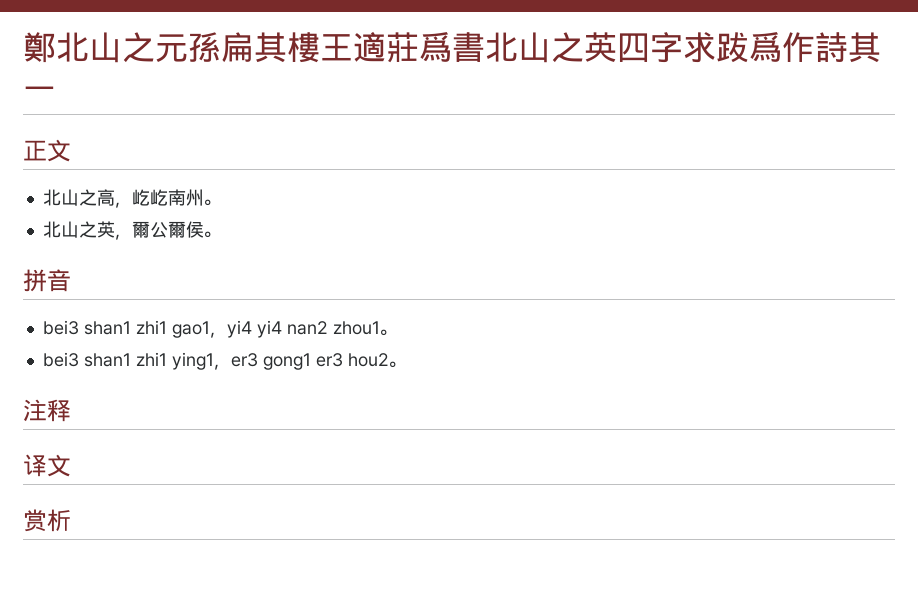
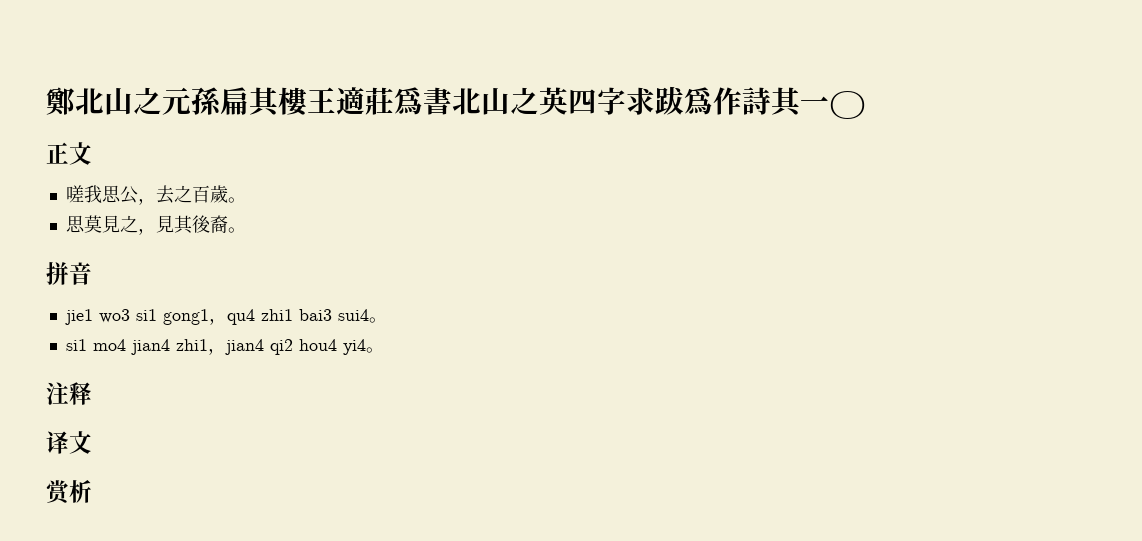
(56, 93) none -> [829,91,866,119] ○
[42,189,221,208] [42,221,221,240] [23,269,71,292] [42,320,397,338] [42,352,389,370] 北山之高，屹屹南州。 // 北山之英，爾公爾侯。 // 拼音 // bei3 shan1 zhi1 gao1，yi4 yi4 nan2 zhou1。 // bei3 shan1 zhi1 ying1，er3 gong1 er3 hou2 -> [65,185,246,205] [65,215,246,235] [46,262,92,285] [64,309,387,325] [65,339,366,355] 嗟我思公，去之百歲。 // 思莫見之，見其後裔。 // 拼音 // jie1 wo3 si1 gong1，qu4 zhi1 bai3 sui4。 // si1 mo4 jian4 zhi1，jian4 qi2 hou4 yi4

